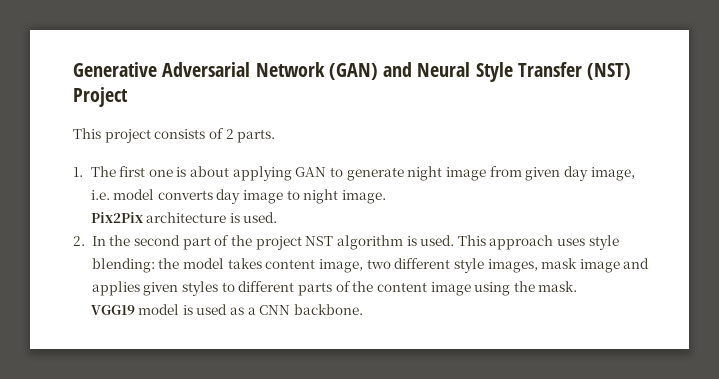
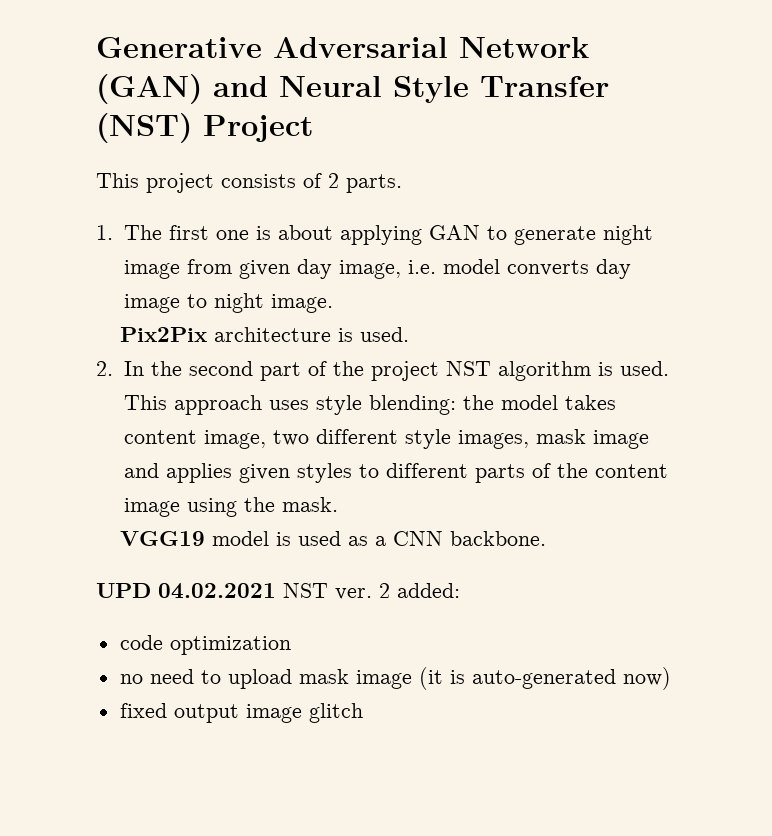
(364, 309) none -> [96,583,460,600] [119,635,291,655] [119,667,671,690] [119,703,363,723] // UPD 04.02.2021 NST ver. 2 added: // code optimization // no need to upload mask image (it is auto-generated now) // fixed output image glitch

